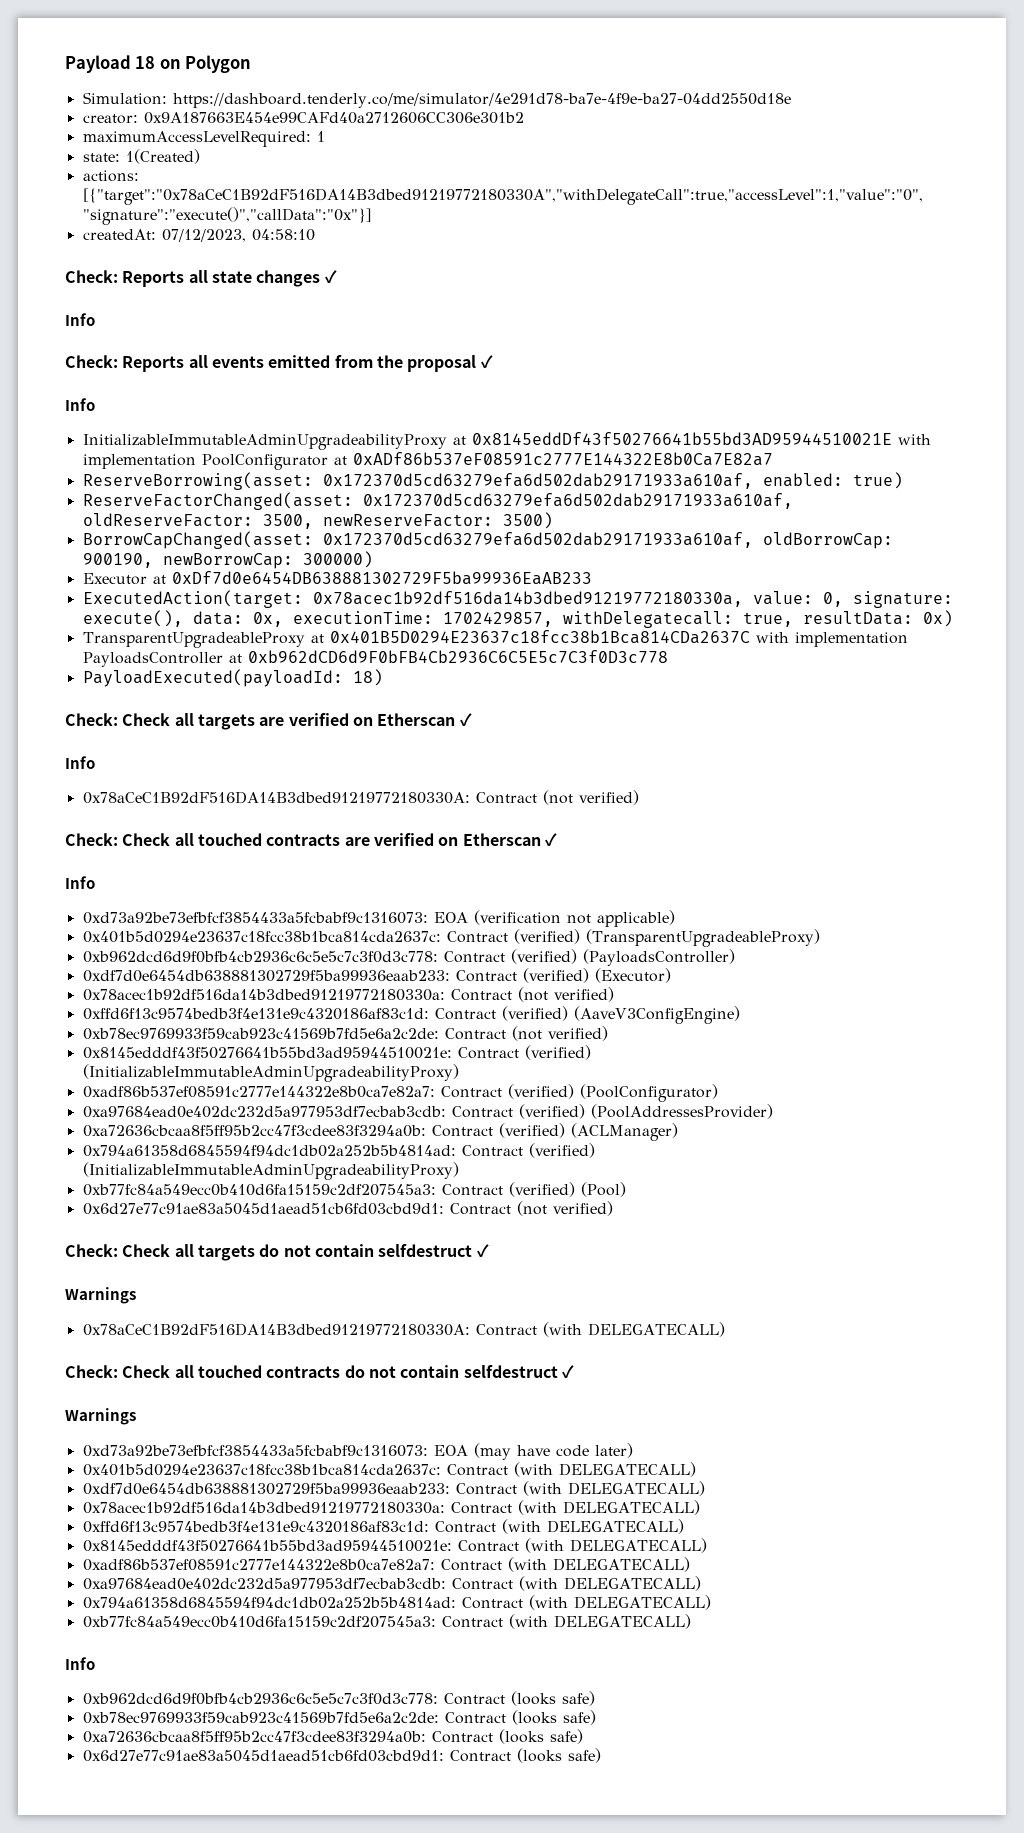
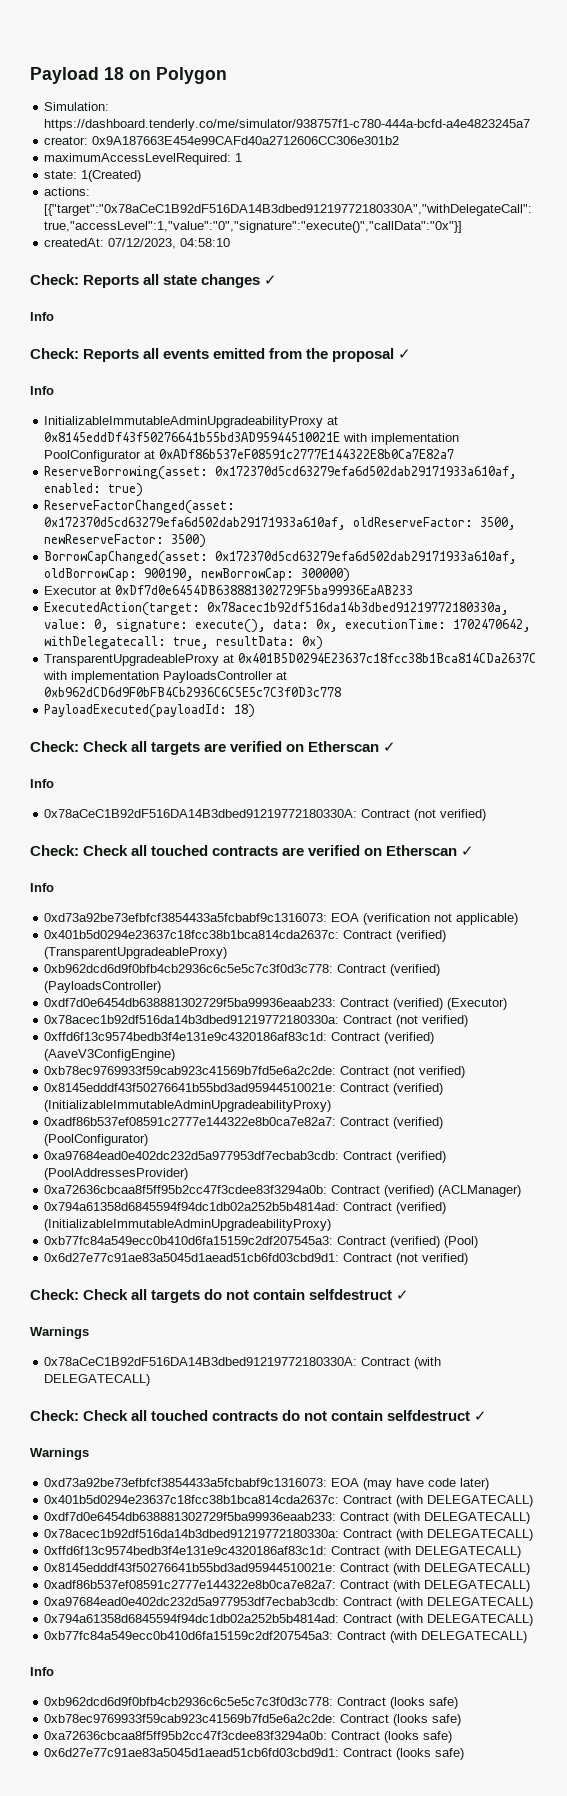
[172,93,791,108] https://dashboard.tenderly.co/me/simulator/4e291d78-ba7e-4f9e-ba27-04dd2550d18e -> [44,119,531,131] https://dashboard.tenderly.co/me/simulator/938757f1-c780-444a-bcfd-a4e4823245a7
[442,612,553,627] 1702429857, -> [453,619,532,632] 1702470642,

